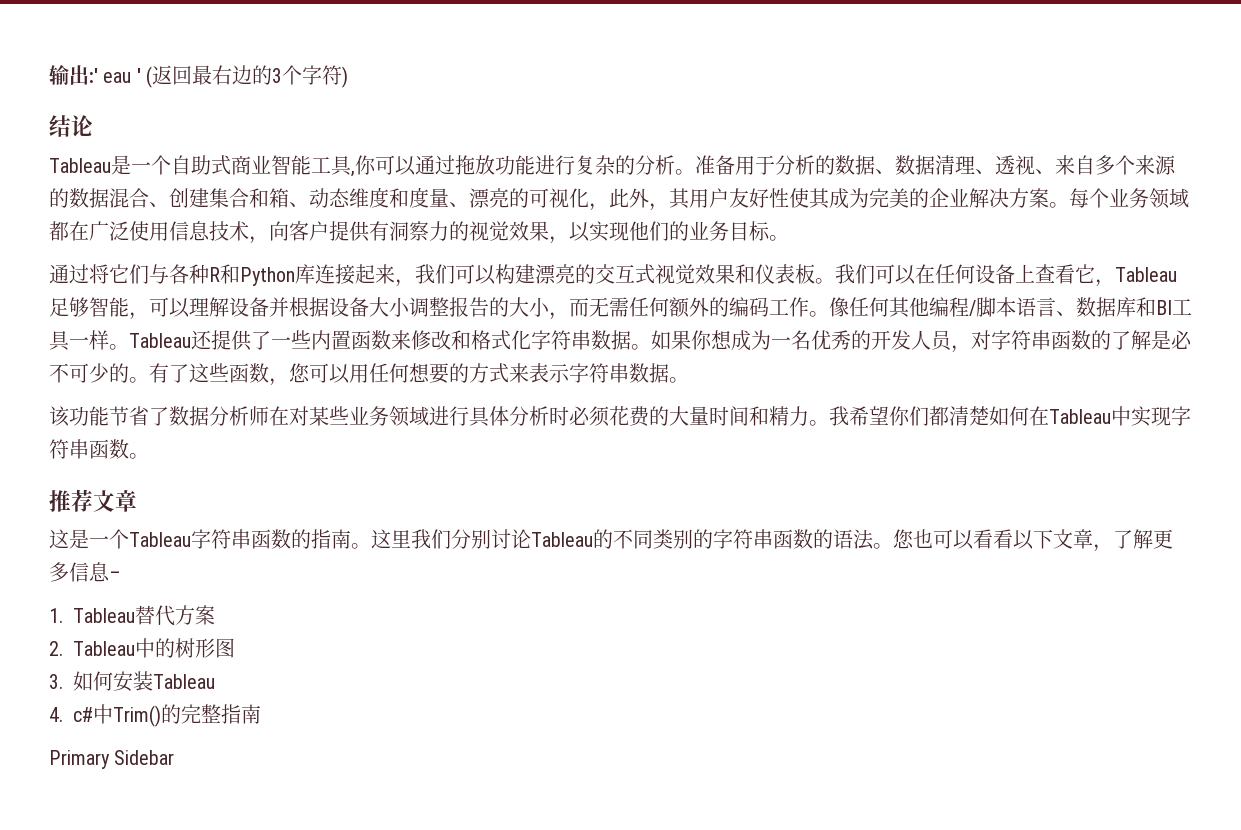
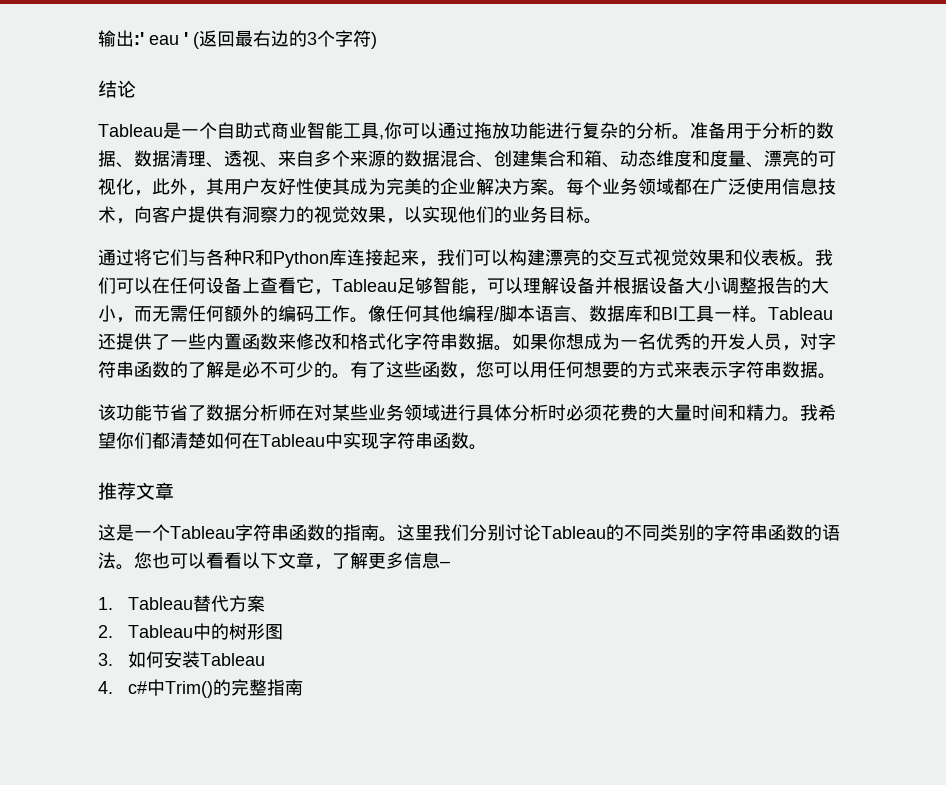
[49,750,175,769] // Primary Sidebar -> (303, 687) none

